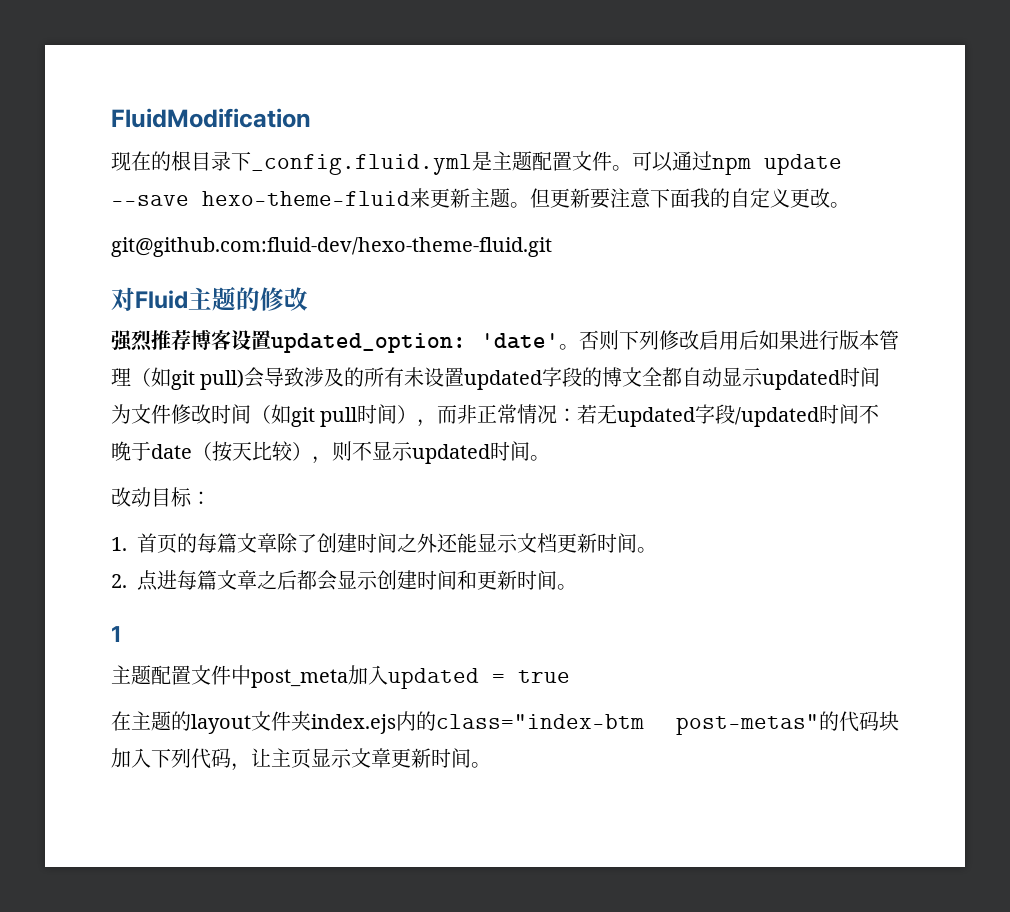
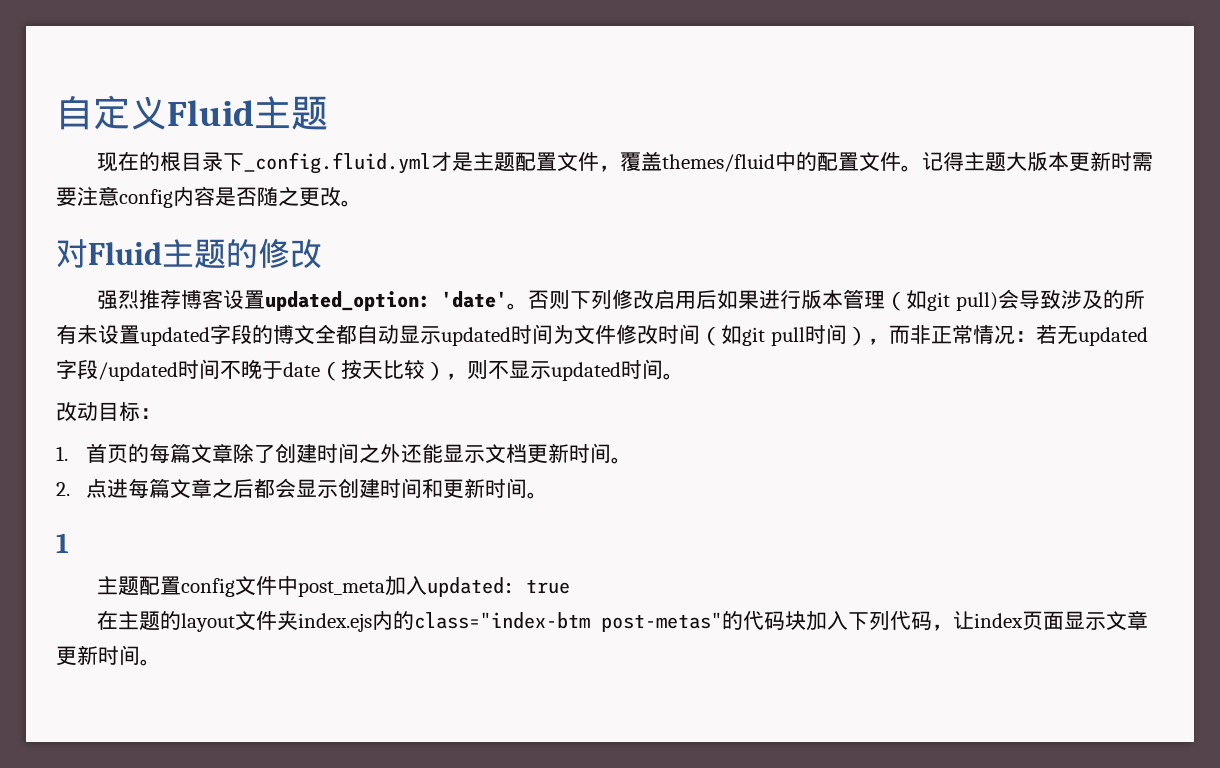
[111,108,311,128] FluidModification -> [56,95,328,130] 自定义Fluid主题
(472, 164) none -> [431,152,453,171] 才
[612,151,842,175] [111,188,790,209] 。可以通过npm update --save hexo-theme-fluid来更新主题。但更新要注意下面我的自定义 -> [599,151,1154,172] [56,186,299,208] ，覆盖themes/fluid中的配置文件。记得主题大版本更新时需要注意config内容是否随之
[111,237,552,257] // git@github.com:fluid-dev/hexo-theme-fluid.git -> (362, 203) none
(191, 675) none -> [181,578,236,597] config
[388,668,505,689] updated = -> [427,577,516,597] updated:
[271,748,311,768] 主页 -> [974,611,1065,630] index页面

